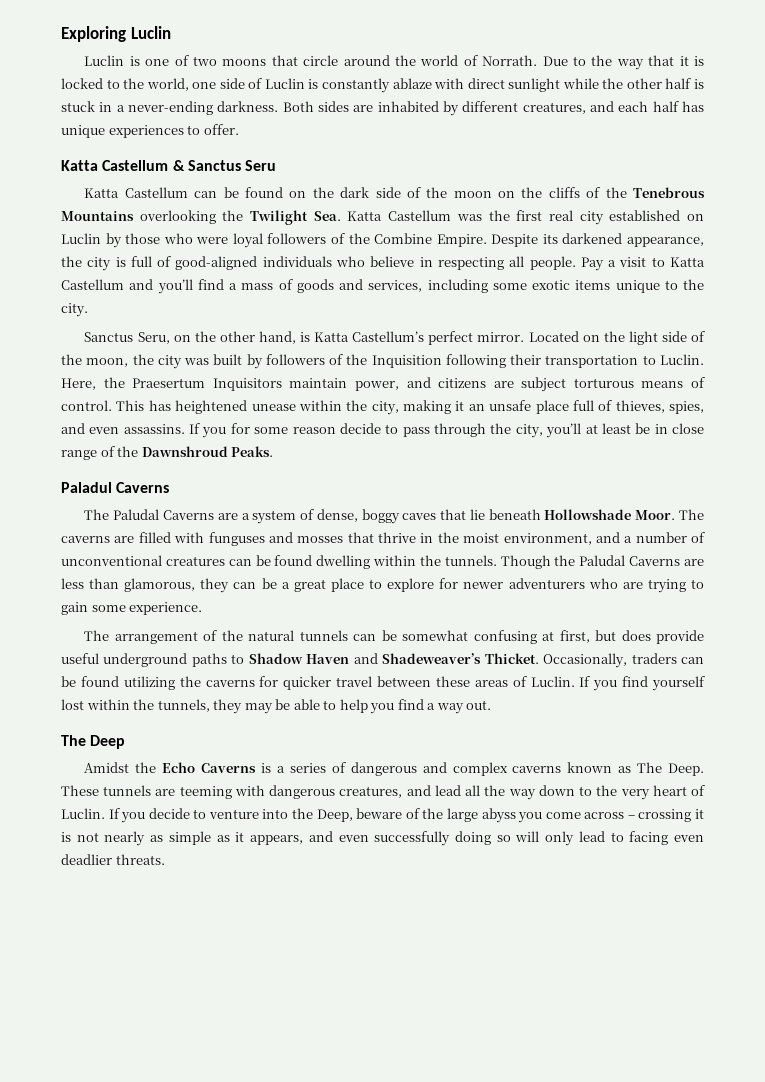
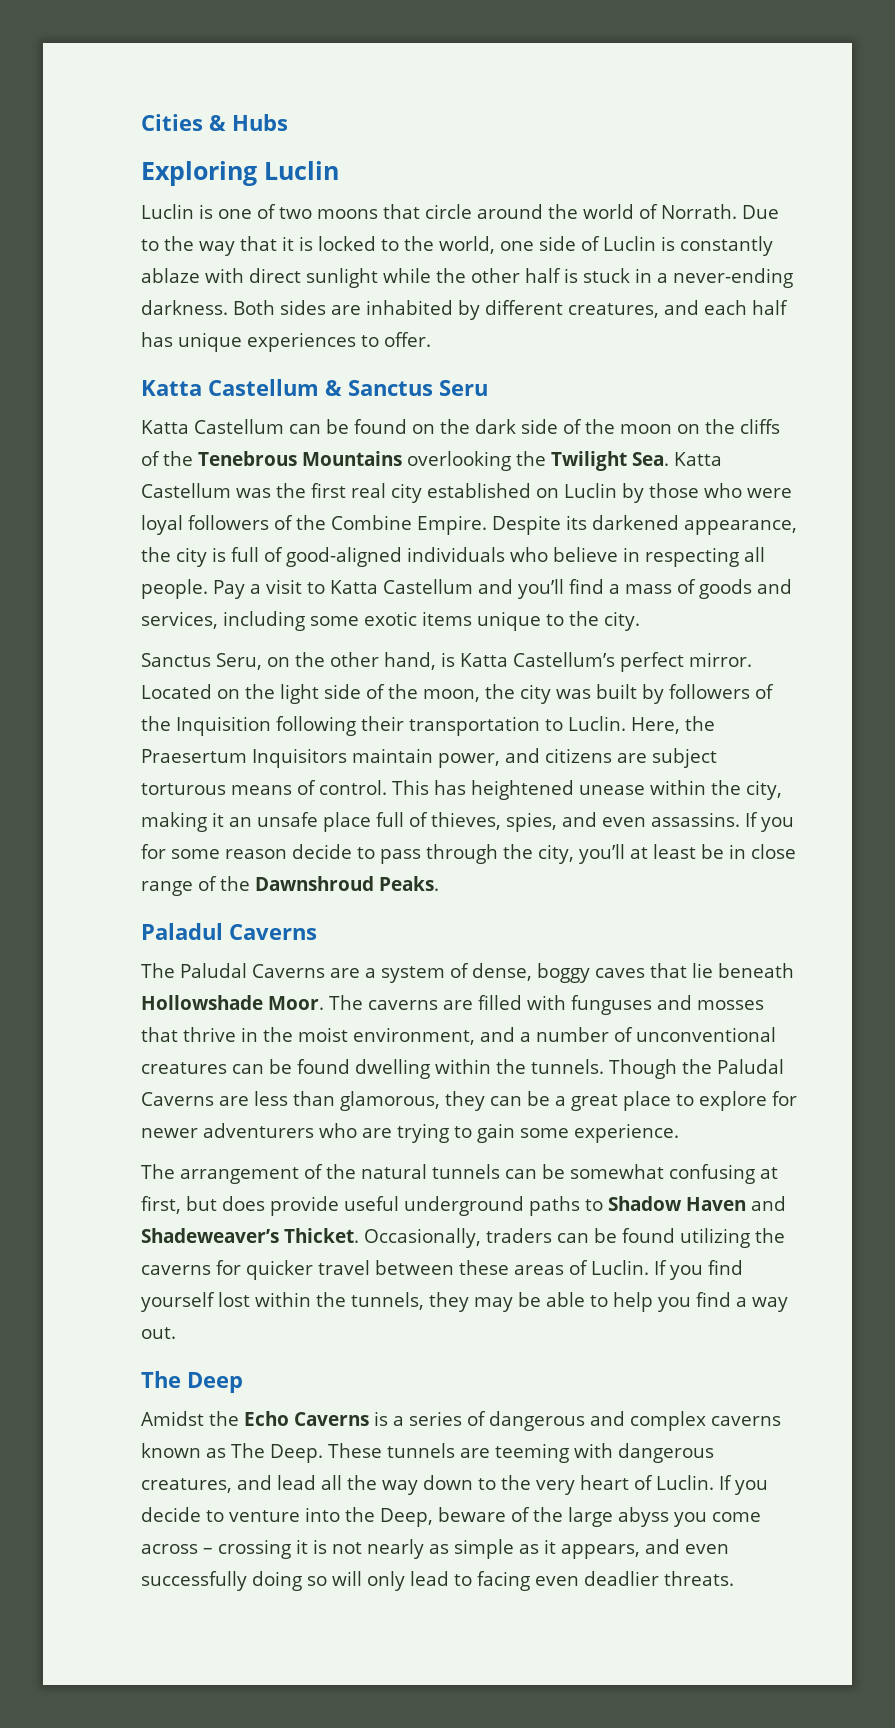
(61, 34) none -> [141,114,288,131] Cities & Hubs //

